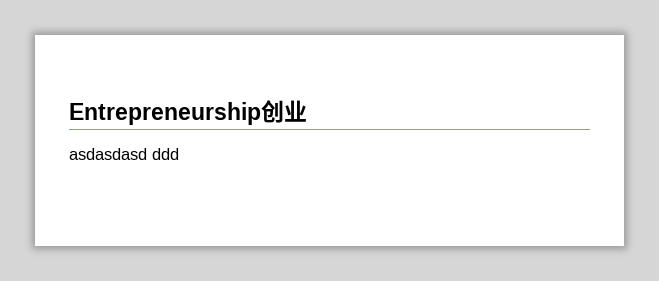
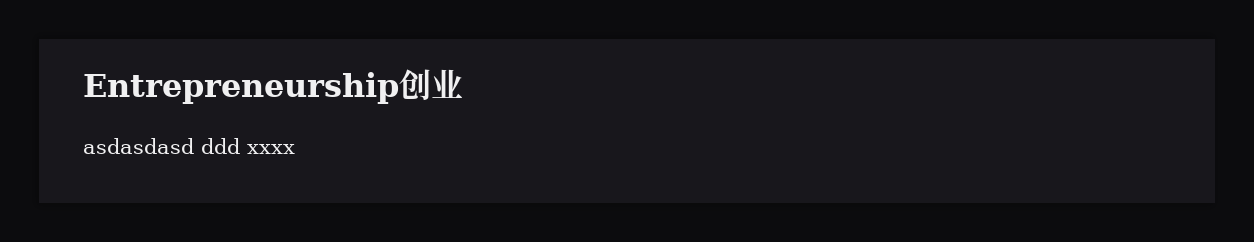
(179, 154) none -> [247,144,295,154] xxxx

